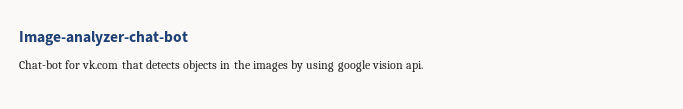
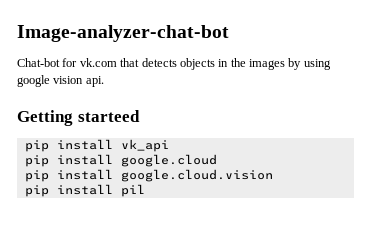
(424, 66) none -> [17,110,140,126] [24,139,169,152] [24,154,217,167] [24,169,273,182] [24,184,145,197] // Getting starteed // pip install vk_api // pip install google.cloud // pip install google.cloud.vision // pip install pil

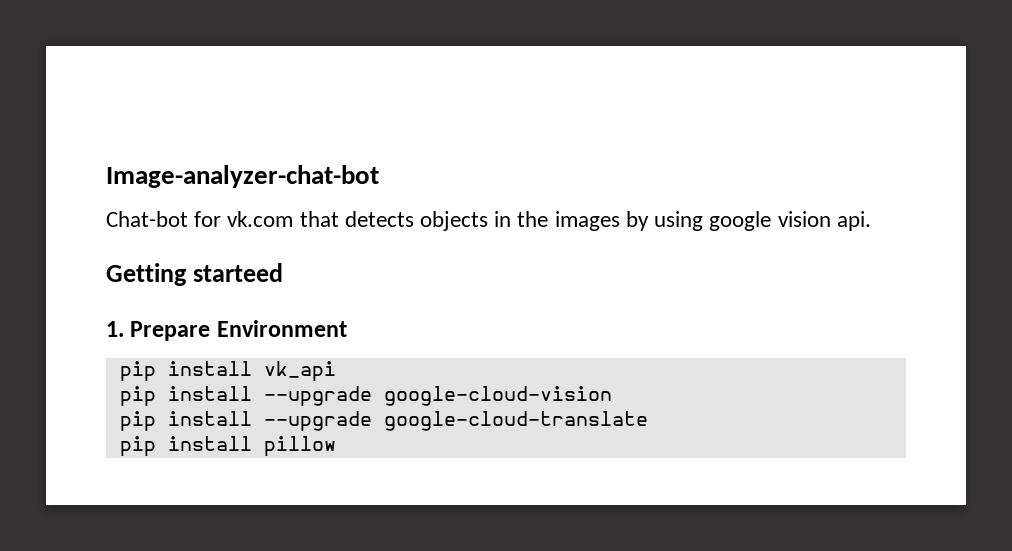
(140, 116) none -> [106,320,347,341] // 1. Prepare Environment
[120,154,217,167] [24,169,273,182] [24,184,145,197] google.cloud // pip install google.cloud.vision // pip install pil -> [263,386,612,406] [119,411,648,431] [119,436,336,456] --upgrade google-cloud-vision // pip install --upgrade google-cloud-translate // pip install pillow

